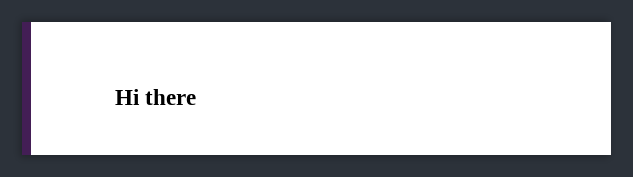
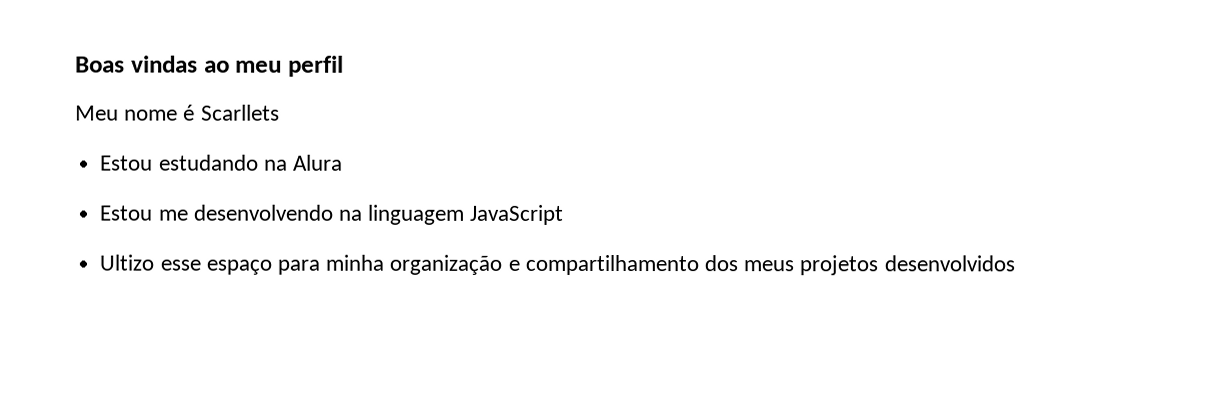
[115,89,197,105] Hi there -> [75,55,344,77] [75,104,280,121] [100,154,343,171] [99,204,564,225] [99,254,1015,276] Boas vindas ao meu perfil // Meu nome é Scarllets // Estou estudando na Alura // Estou me desenvolvendo na linguagem JavaScript // Ultizo esse espaço para minha organização e compartilhamento dos meus projetos desenvolvidos

